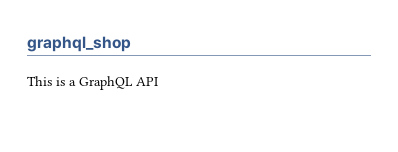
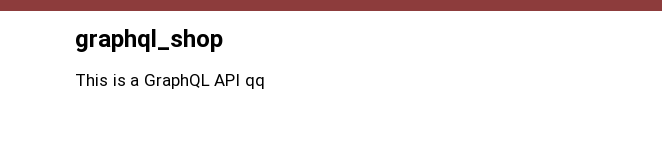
(158, 81) none -> [244,77,265,89] qq

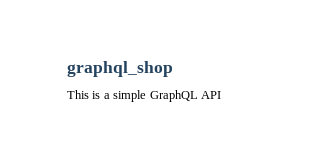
(140, 81) none -> [113,90,147,102] simple
[244,77,265,89] qq -> (221, 95) none

